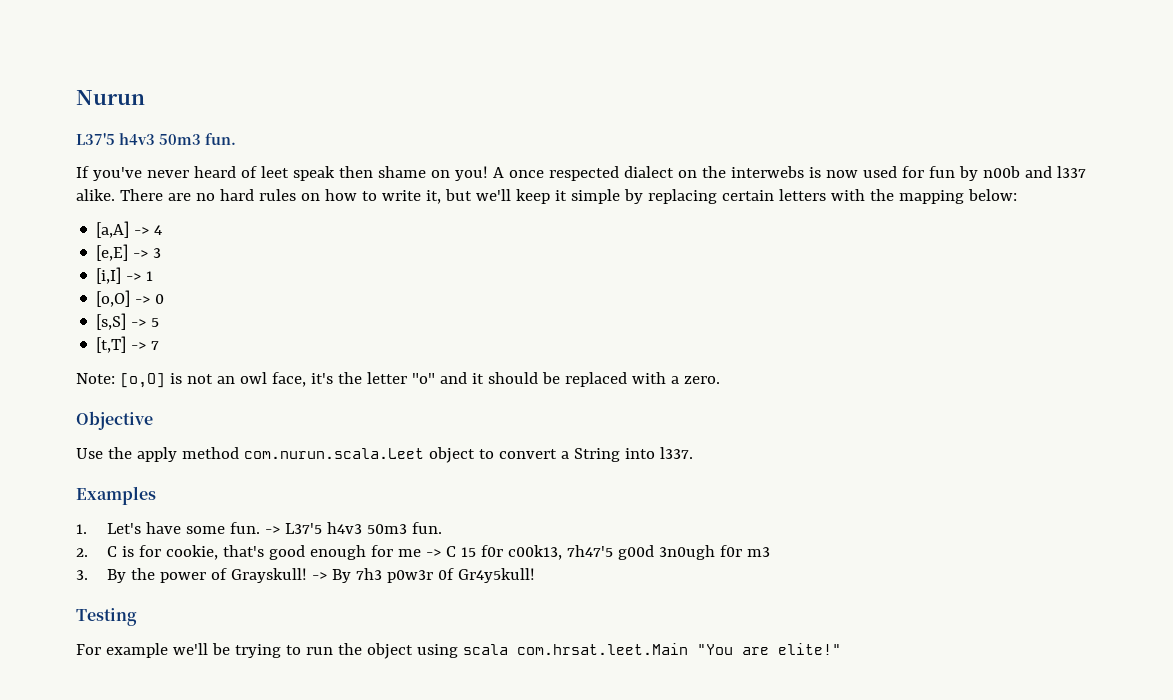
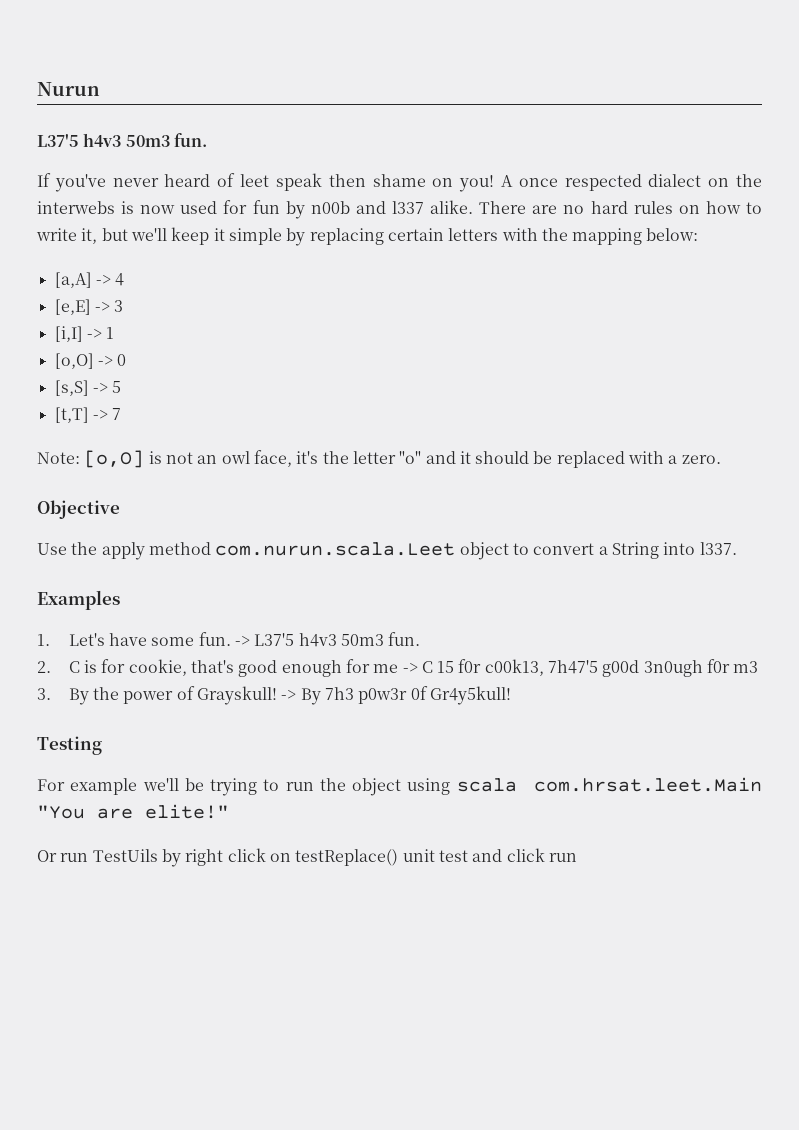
(841, 649) none -> [37,848,577,867] // Or run TestUils by right click on testReplace() unit test and click run

